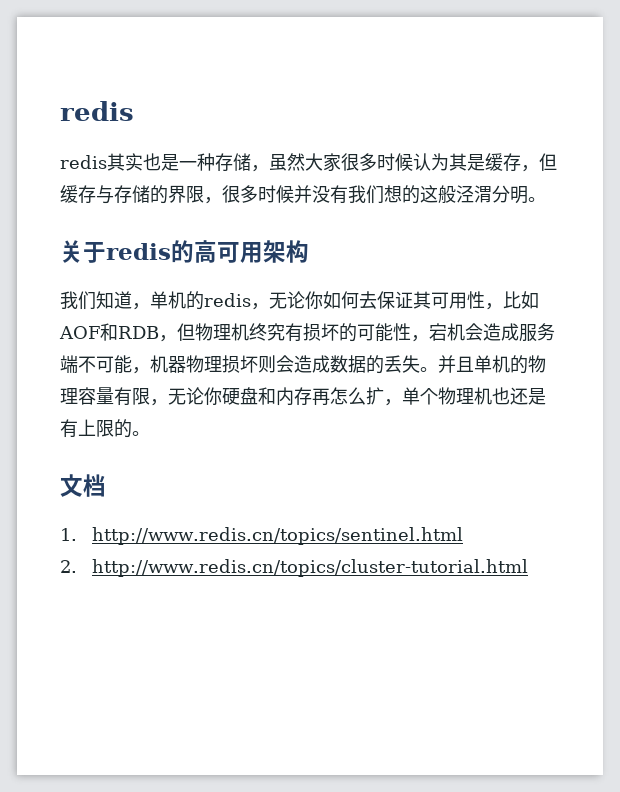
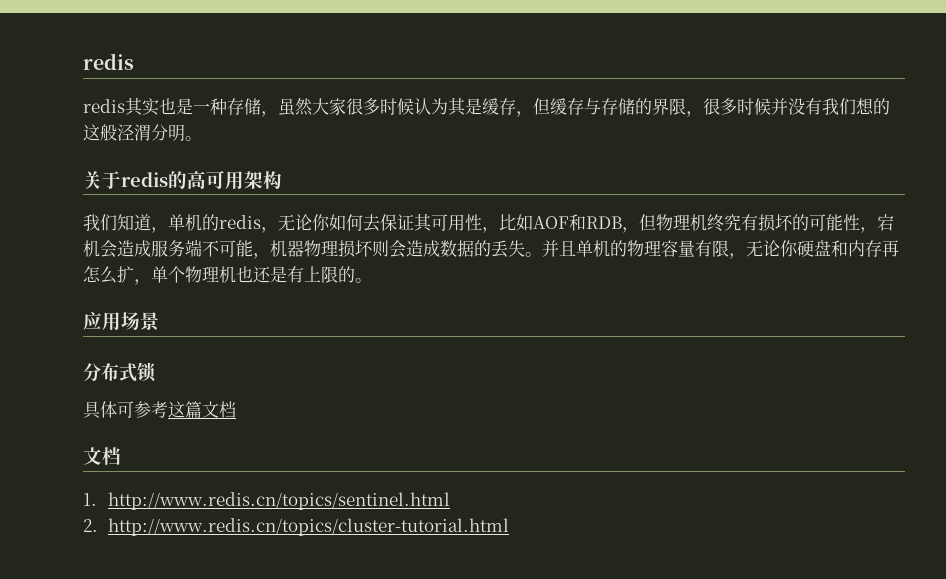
(150, 433) none -> [83,312,159,331] [83,362,156,382] [83,401,236,419] // 应用场景 // 分布式锁 // 具体可参考这篇文档

